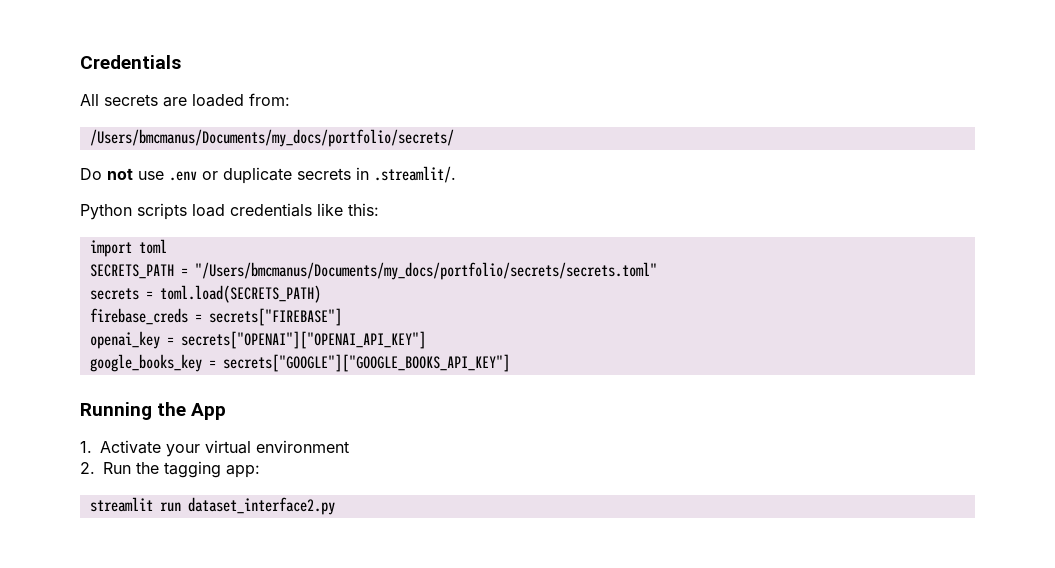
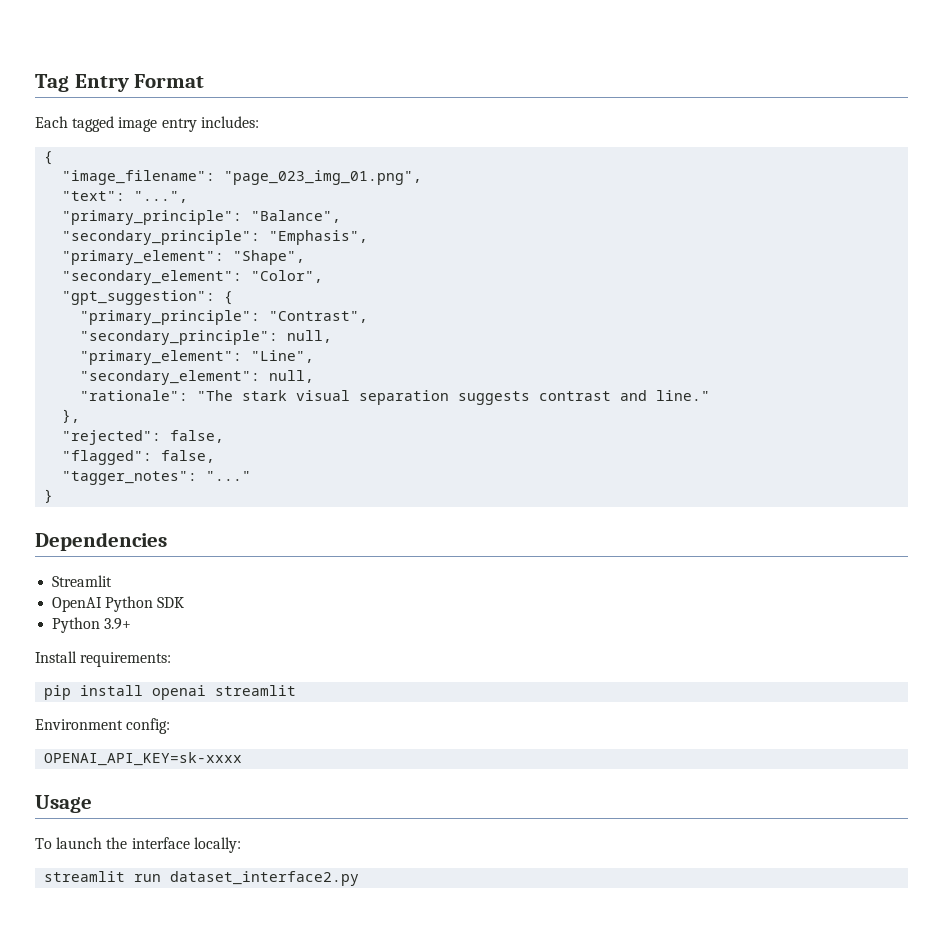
[80,55,181,69] [80,93,290,107] [89,129,454,147] [80,166,456,184] [80,203,379,220] [89,239,167,257] [89,262,657,280] [89,285,321,303] [89,308,342,326] [89,331,426,349] [89,354,510,372] [80,402,227,420] [80,440,349,457] [80,461,260,478] Credentials // All secrets are loaded from: // /Users/bmcmanus/Documents/my_docs/portfolio/secrets/ // Do not use .env or duplicate secrets in .streamlit/. // Python scripts load credentials like this: // import toml // SECRETS_PATH = "/Users/bmcmanus/Documents/my_docs/portfolio/secrets/secrets.toml" // secrets = toml.load(SECRETS_PATH) // firebase_creds = secrets["FIREBASE"] // openai_key = secrets["OPENAI"]["OPENAI_API_KEY"] // google_books_key = secrets["GOOGLE"]["GOOGLE_BOOKS_API_KEY"] // Running the App // 1. Activate your virtual environment // 2. Run the tagging app: -> [35,74,205,92] [35,116,259,132] [44,151,54,165] [62,170,423,185] [62,191,189,203] [62,210,342,225] [62,230,369,245] [62,250,306,265] [62,270,324,285] [62,290,234,305] [80,310,369,325] [80,330,333,345] [80,350,315,365] [80,370,315,385] [80,390,711,405] [62,409,81,423] [62,430,225,445] [62,450,216,465] [62,471,252,485] [44,489,54,503] [35,532,167,551] [52,575,113,587] [52,596,185,612] [52,617,132,633] [35,651,172,667] [44,685,297,700] [35,718,171,734] [44,752,243,766] [35,795,92,813] [35,837,241,853] Tag Entry Format // Each tagged image entry includes: // { // "image_filename": "page_023_img_01.png", // "text": "...", // "primary_principle": "Balance", // "secondary_principle": "Emphasis", // "primary_element": "Shape", // "secondary_element": "Color", // "gpt_suggestion": { // "primary_principle": "Contrast", // "secondary_principle": null, // "primary_element": "Line", // "secondary_element": null, // "rationale": "The stark visual separation suggests contrast and line." // }, // "rejected": false, // "flagged": false, // "tagger_notes": "..." // } // Dependencies // Streamlit // OpenAI Python SDK // Python 3.9+ // Install requirements: // pip install openai streamlit // Environment config: // OPENAI_API_KEY=sk-xxxx // Usage // To launch the interface locally:

